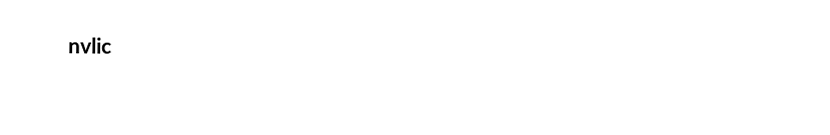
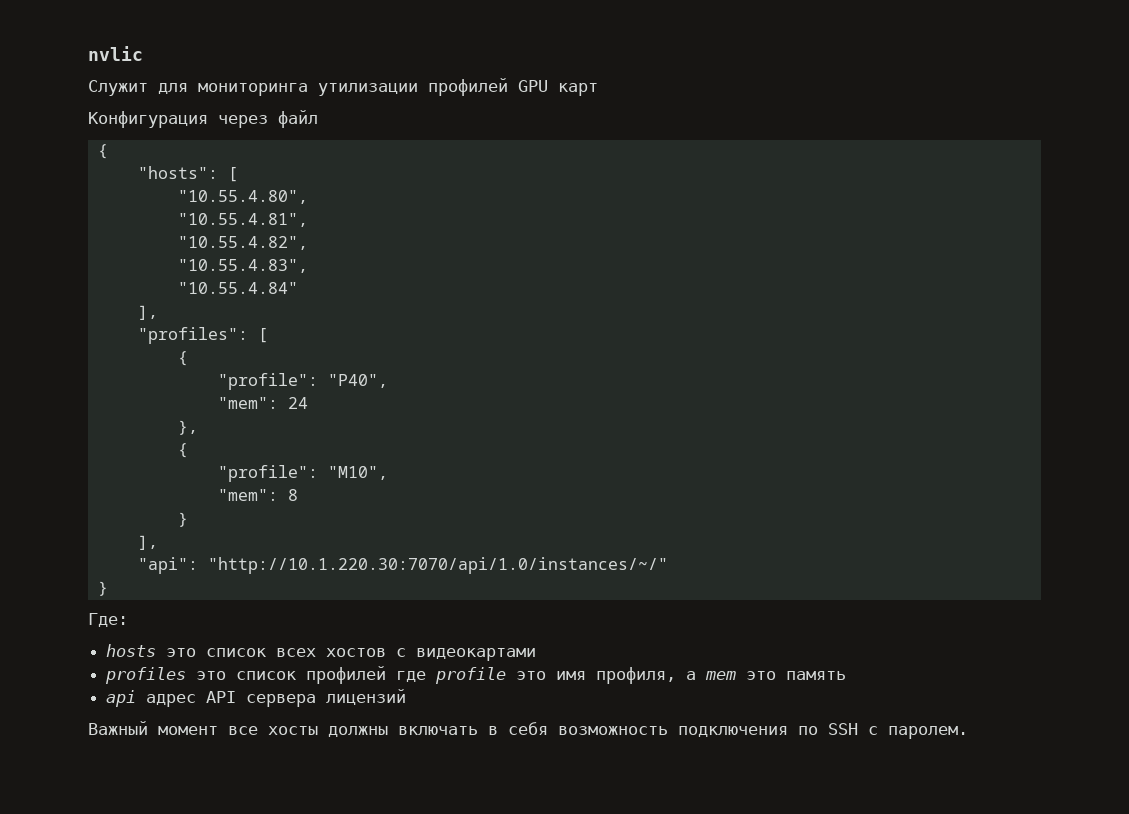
(112, 45) none -> [88,78,598,96] [88,110,318,128] [97,144,108,159] [137,166,238,182] [177,190,308,204] [177,213,308,227] [177,236,308,250] [177,259,308,273] [177,282,298,294] [137,305,158,320] [137,327,268,344] [177,351,188,366] [217,373,388,390] [217,397,308,409] [177,420,198,435] [177,443,188,458] [217,465,388,482] [217,489,298,501] [177,512,188,527] [137,535,158,550] [137,557,668,574] [97,581,108,596] [88,613,128,627] [106,644,537,661] [105,666,847,684] [106,689,407,707] [88,721,968,739] // Служит для мониторинга утилизации профилей GPU карт // Конфигурация через файл // { // "hosts": [ // "10.55.4.80", // "10.55.4.81", // "10.55.4.82", // "10.55.4.83", // "10.55.4.84" // ], // "profiles": [ // { // "profile": "P40", // "mem": 24 // }, // { // "profile": "M10", // "mem": 8 // } // ], // "api": "http://10.1.220.30:7070/api/1.0/instances/~/" // } // Где: // hosts это список всех хостов с видеокартами // profiles это список профилей где profile это имя профиля, а mem это память // api адрес API сервера лицензий // Важный момент все хосты должны включать в себя возможность подключения по SSH с паролем.

